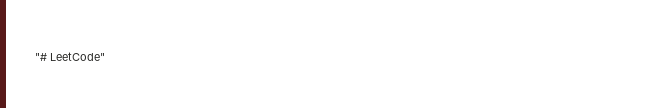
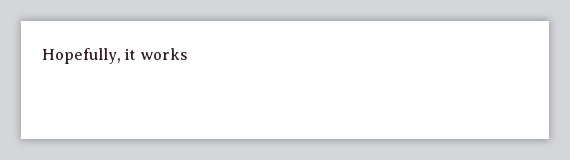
[35,52,105,61] "# LeetCode" -> [42,48,187,64] Hopefully, it works

